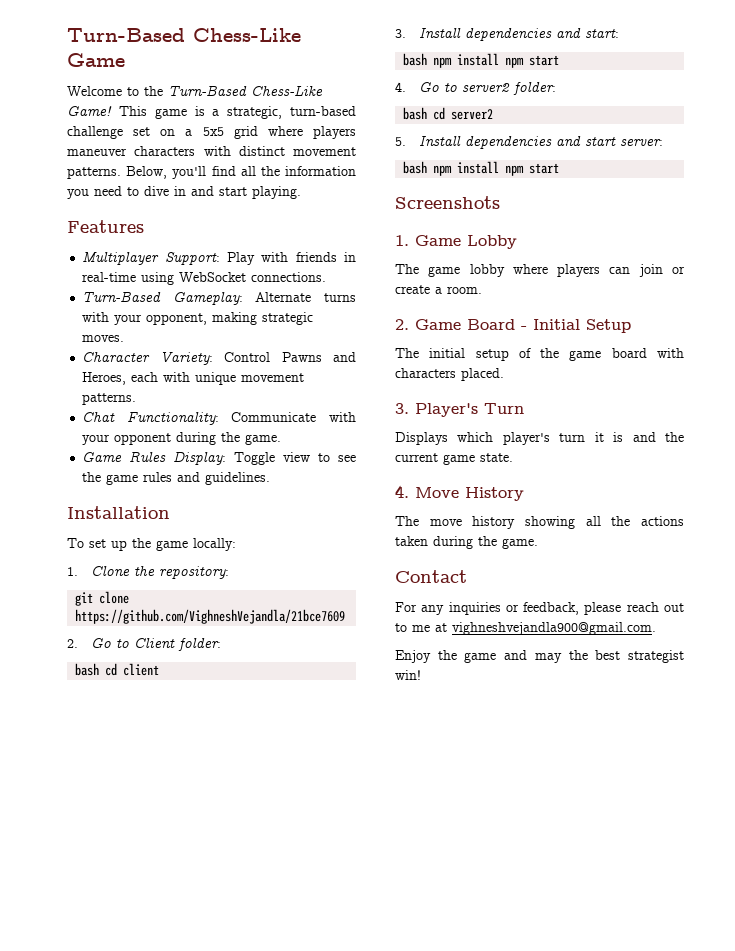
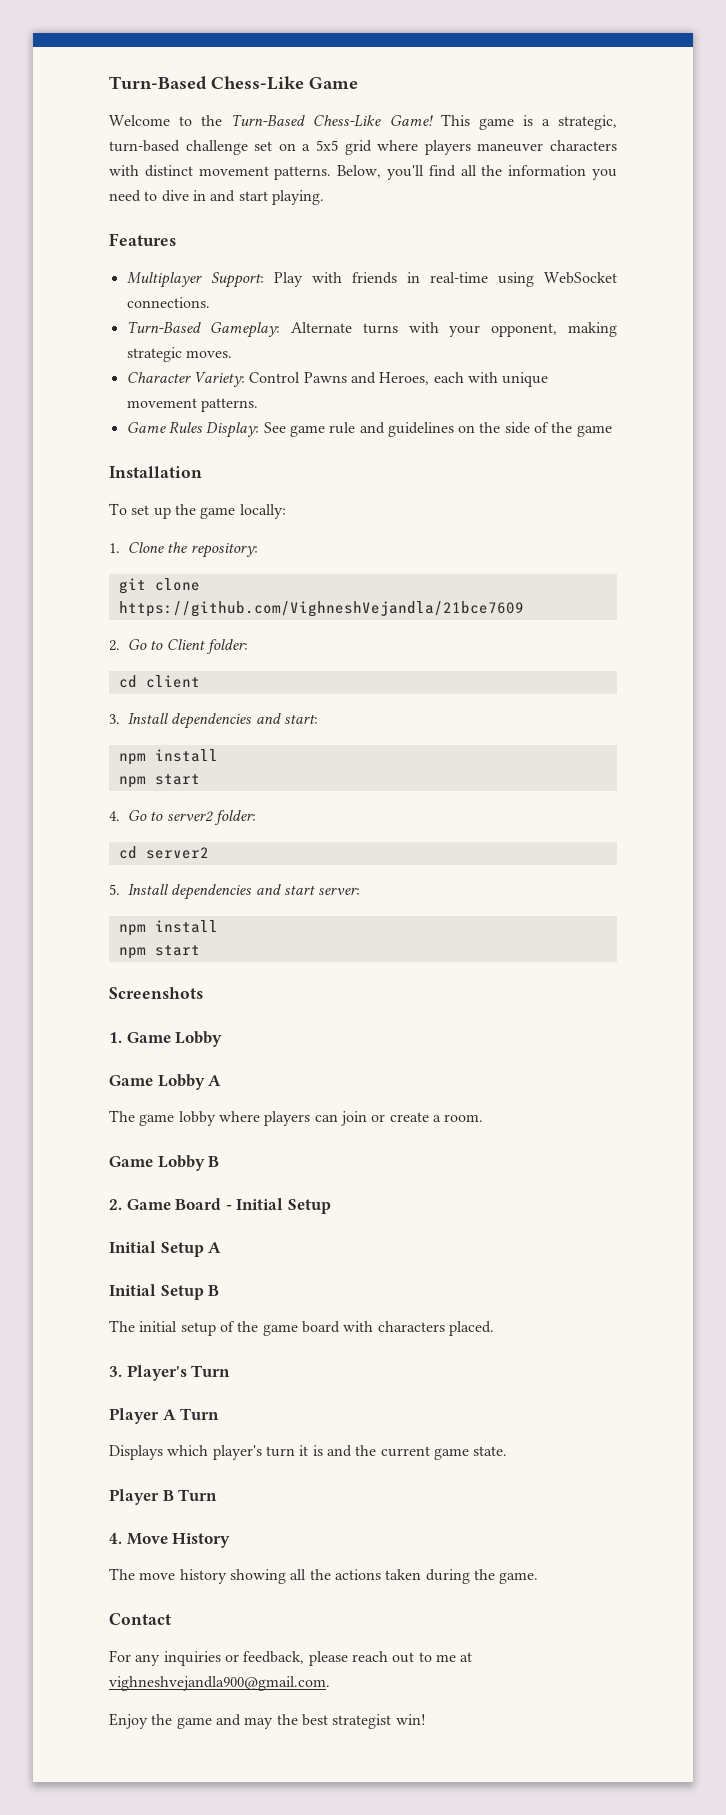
[82,412,356,425] [82,432,282,445] [82,451,357,465] [82,472,271,485] Chat Functionality: Communicate with your opponent during the game. // Game Rules Display: Toggle view to see the game rules and guidelines. -> [126,421,612,438] Game Rules Display: See game rule and guidelines on the side of the game
[75,663,100,676] bash -> (248, 646) none
[403,53,500,68] bash npm install -> [118,749,218,765] npm install //
[403,107,428,120] bash -> (256, 817) none
[403,161,500,176] bash npm install -> [118,920,218,936] npm install //
(517, 242) none -> [109,1074,222,1090] // Game Lobby A
(482, 290) none -> [109,1155,220,1171] // Game Lobby B
(631, 326) none -> [109,1241,222,1257] [109,1284,220,1300] // Initial Setup A // Initial Setup B
(524, 408) none -> [109,1408,220,1424] // Player A Turn
(513, 457) none -> [109,1489,218,1505] // Player B Turn

